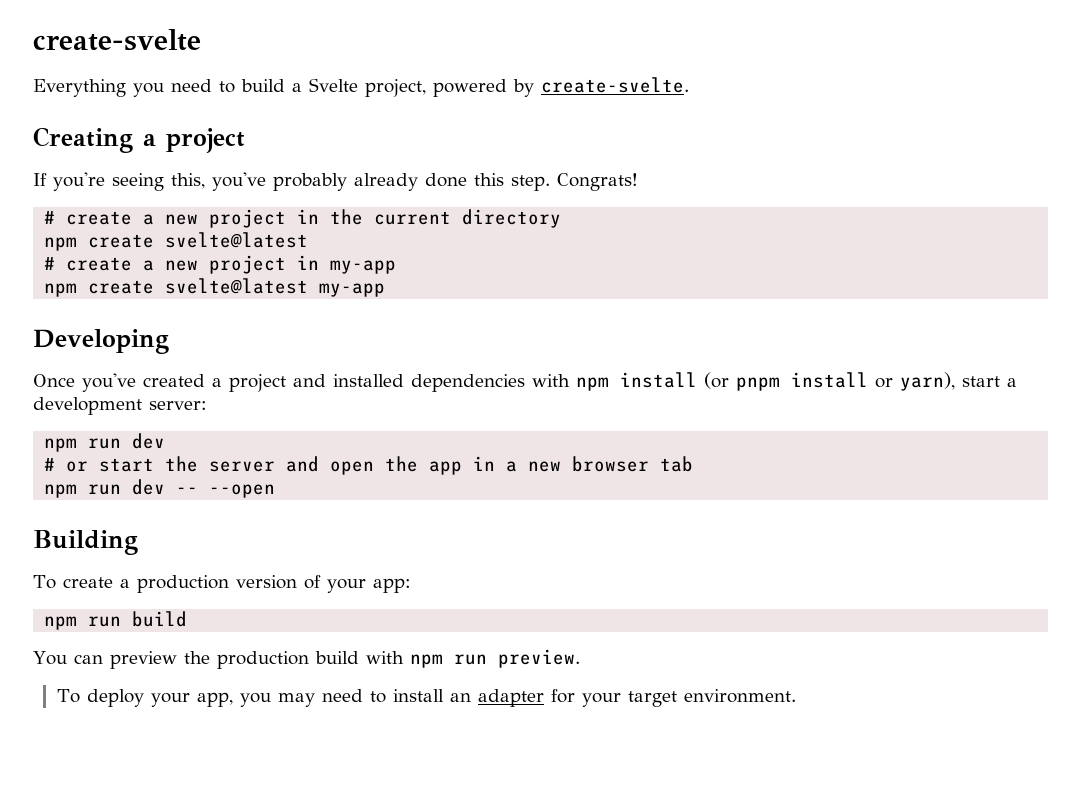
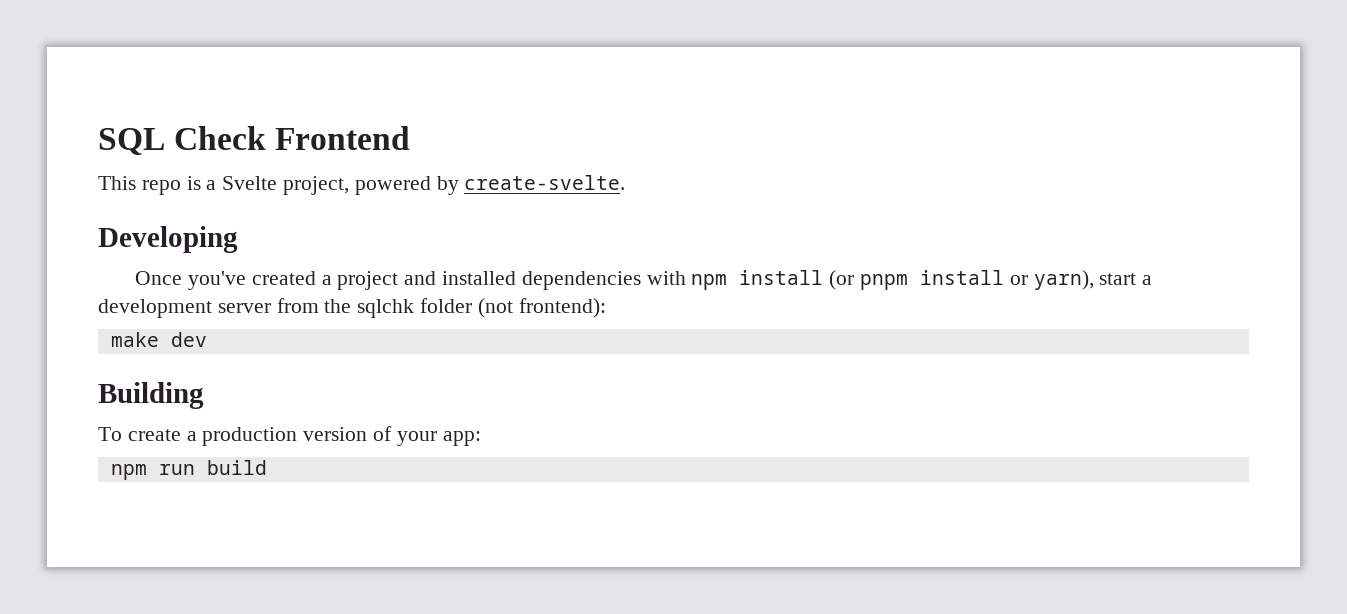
[33,29,201,51] [33,79,285,97] create-svelte // Everything you need to build -> [98,126,411,155] [98,176,201,195] SQL Check Frontend // This repo is
[33,127,245,153] [33,172,638,191] [44,209,562,228] [44,232,309,251] [44,255,397,274] [44,278,386,297] // Creating a project // If you're seeing this, you've probably already done this step. Congrats! // # create a new project in the current directory // npm create svelte@latest // # create a new project in my-app // npm create svelte@latest my-app -> (626, 182) none
[149,401,207,410] [44,433,166,452] [44,456,694,475] [44,479,276,498] server: // npm run dev // # or start the server and open the app in a new browser tab // npm run dev -- --open -> [217,298,606,318] [110,332,207,347] server from the sqlchk folder (not frontend): // make dev
[33,649,580,669] [56,689,796,707] // You can preview the production build with npm run preview. // To deploy your app, you may need to install an adapter for your target environment. -> (267, 467) none

